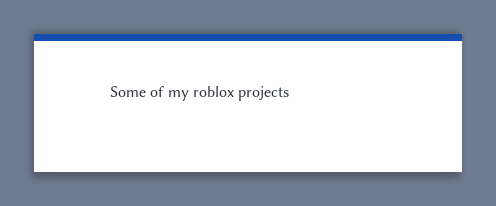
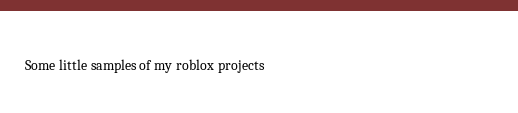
(146, 91) none -> [58,59,137,73] little samples

